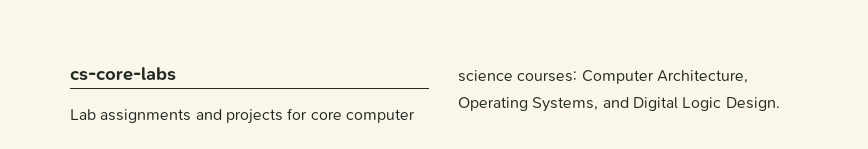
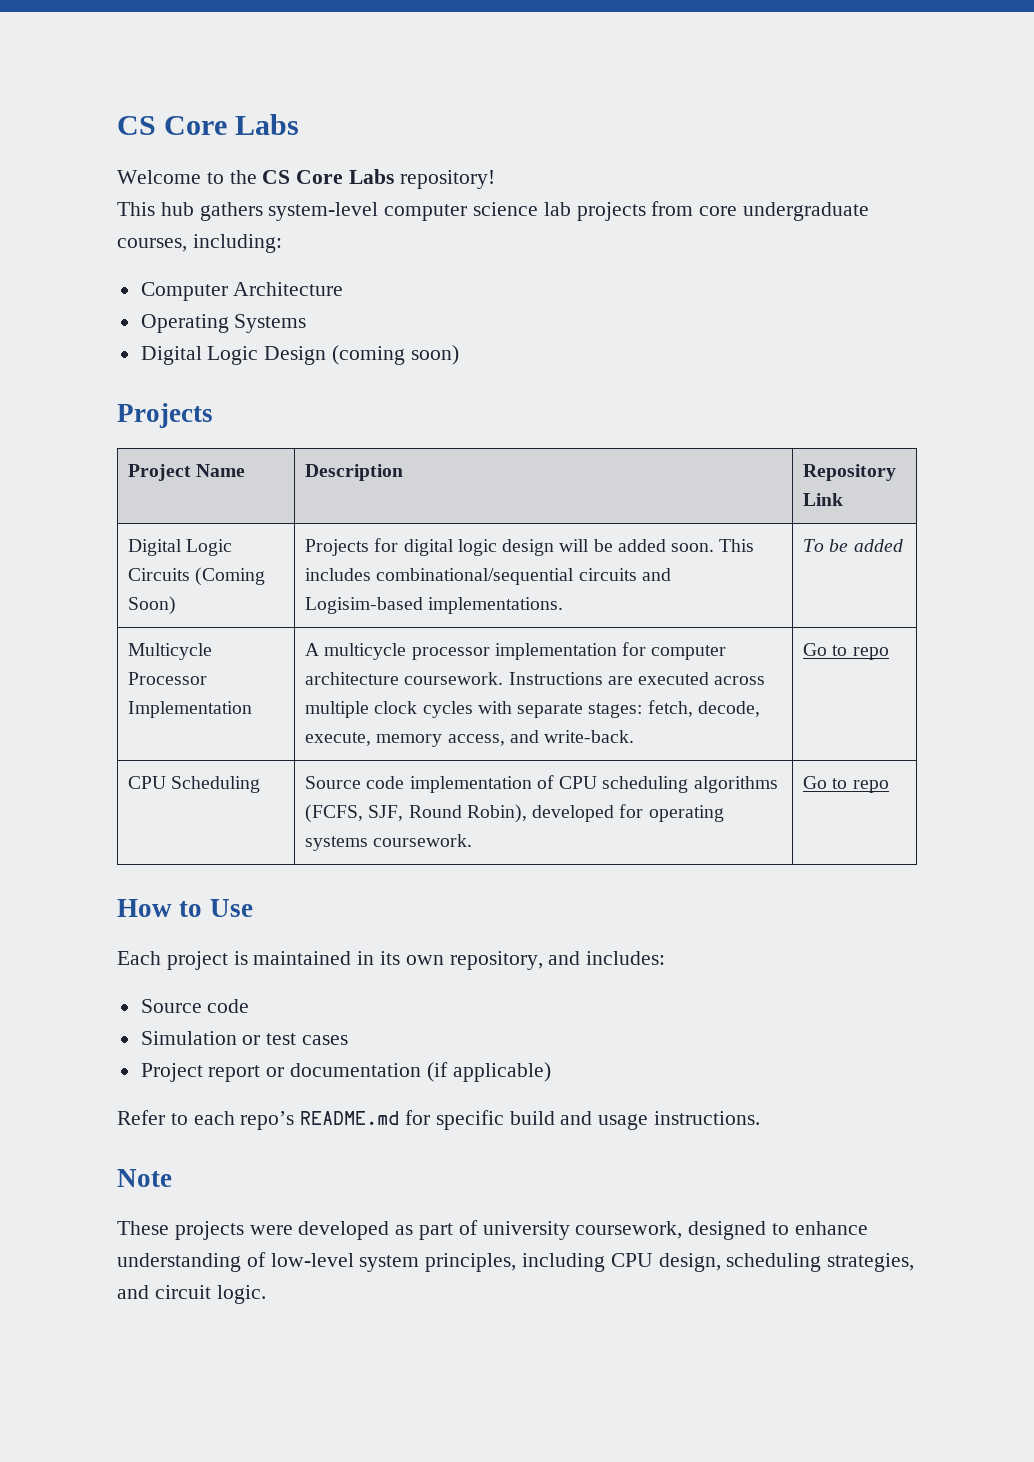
[70,67,176,81] [70,108,415,124] [458,70,748,84] [458,97,780,112] cs-core-labs // Lab assignments and projects for core computer science courses: Computer Architecture, Operating Systems, and Digital Logic Design. -> [117,114,300,135] [117,169,495,189] [117,201,870,221] [117,234,282,253] [140,282,344,301] [140,314,307,333] [140,345,459,365] [117,403,213,428] [128,464,246,481] [305,464,404,481] [803,464,897,481] [803,493,844,506] [128,539,233,556] [128,567,266,586] [128,596,177,615] [305,538,755,556] [305,568,671,585] [305,597,564,614] [803,539,903,552] [128,643,213,660] [128,672,208,685] [128,701,253,718] [305,642,727,660] [305,672,766,685] [305,700,760,718] [305,730,635,747] [803,643,889,660] [128,776,261,793] [305,775,778,793] [305,804,724,823] [305,834,473,851] [803,776,889,793] [117,899,253,917] [117,951,666,970] [140,999,250,1013] [140,1031,349,1045] [140,1062,551,1082] [117,1110,761,1130] [117,1169,172,1187] [117,1220,868,1240] [117,1252,915,1272] [117,1285,266,1304] CS Core Labs // Welcome to the CS Core Labs repository! // This hub gathers system-level computer science lab projects from core undergraduate courses, including: // Computer Architecture // Operating Systems // Digital Logic Design (coming soon) // Projects // Project Name | Description | Repository Link // Digital Logic Circuits (Coming Soon) | Projects for digital logic design will be added soon. This includes combinational/sequential circuits and Logisim-based implementations. | To be added // Multicycle Processor Implementation | A multicycle processor implementation for computer architecture coursework. Instructions are executed across multiple clock cycles with separate stages: fetch, decode, execute, memory access, and write-back. | Go to repo // CPU Scheduling | Source code implementation of CPU scheduling algorithms (FCFS, SJF, Round Robin), developed for operating systems coursework. | Go to repo // How to Use // Each project is maintained in its own repository, and includes: // Source code // Simulation or test cases // Project report or documentation (if applicable) // Refer to each repo’s README.md for specific build and usage instructions. // Note // These projects were developed as part of university coursework, designed to enhance understanding of low-level system principles, including CPU design, scheduling strategies, and circuit logic.

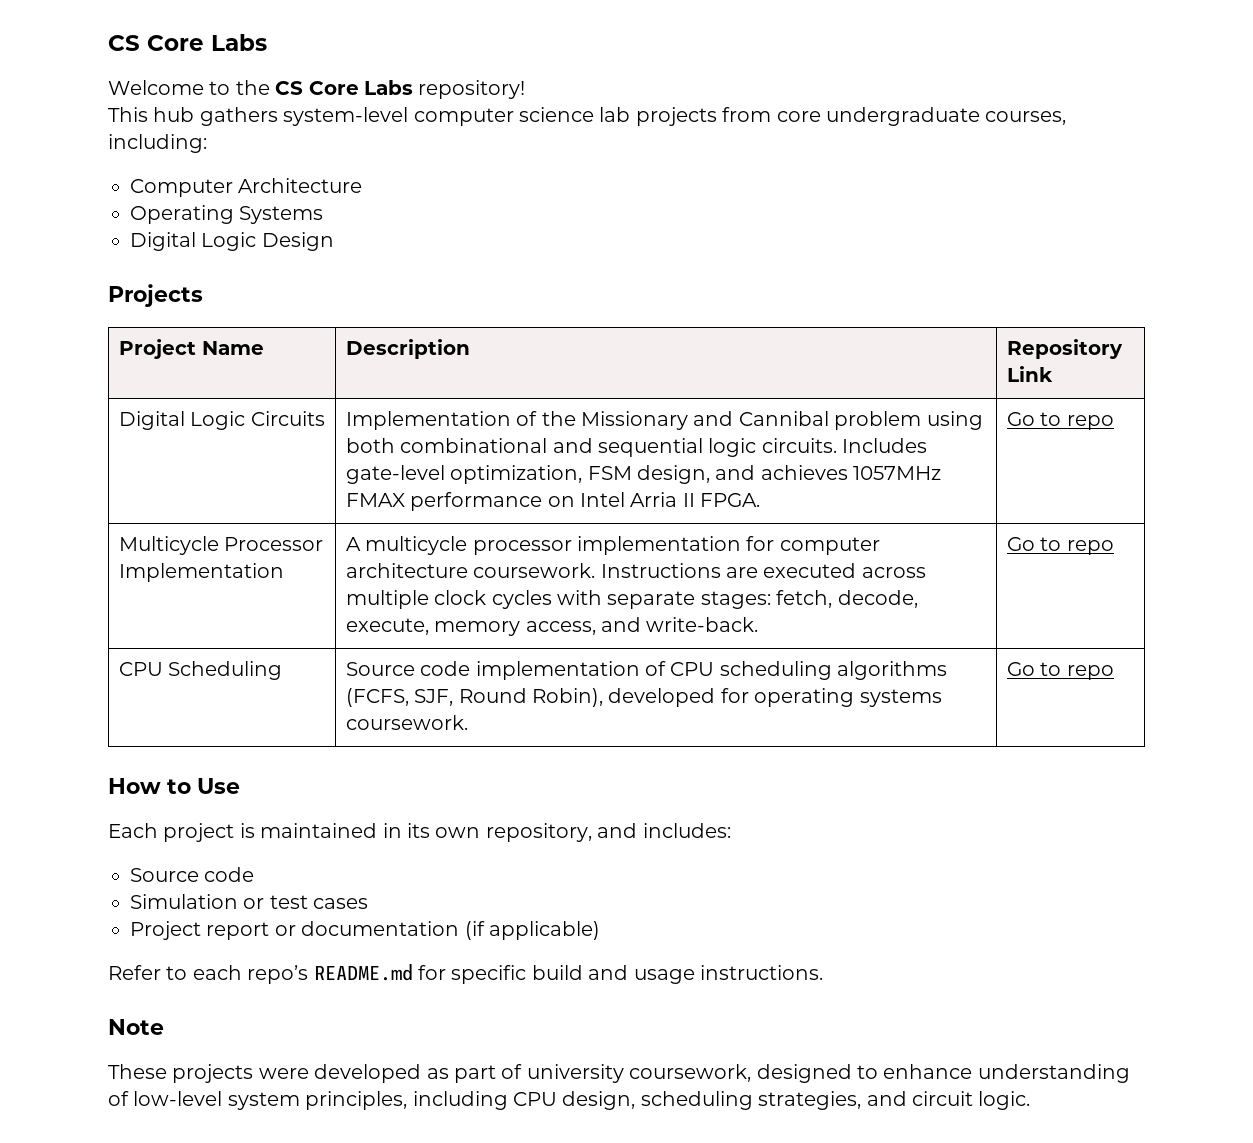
[332,345,459,365] (coming soon) -> (334, 241) none
[195,567,266,586] [128,596,177,615] [305,538,755,556] [305,568,671,585] [305,597,564,614] [803,539,903,552] (Coming Soon) | Projects for digital logic design will be added soon. This includes combinational/sequential circuits and Logisim-based implementations. | To be added -> [345,411,983,430] [345,438,928,457] [345,465,942,484] [345,492,761,511] [1006,412,1114,430] | Implementation of the Missionary and Cannibal problem using both combinational and sequential logic circuits. Includes gate-level optimization, FSM design, and achieves 1057MHz FMAX performance on Intel Arria II FPGA. | Go to repo

